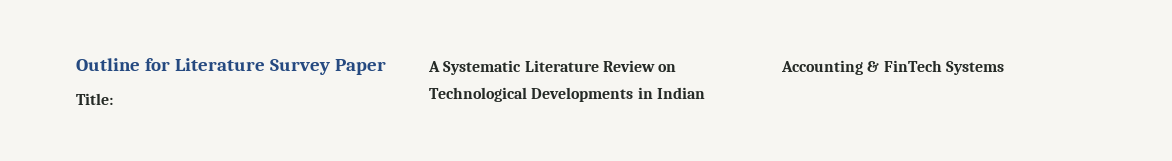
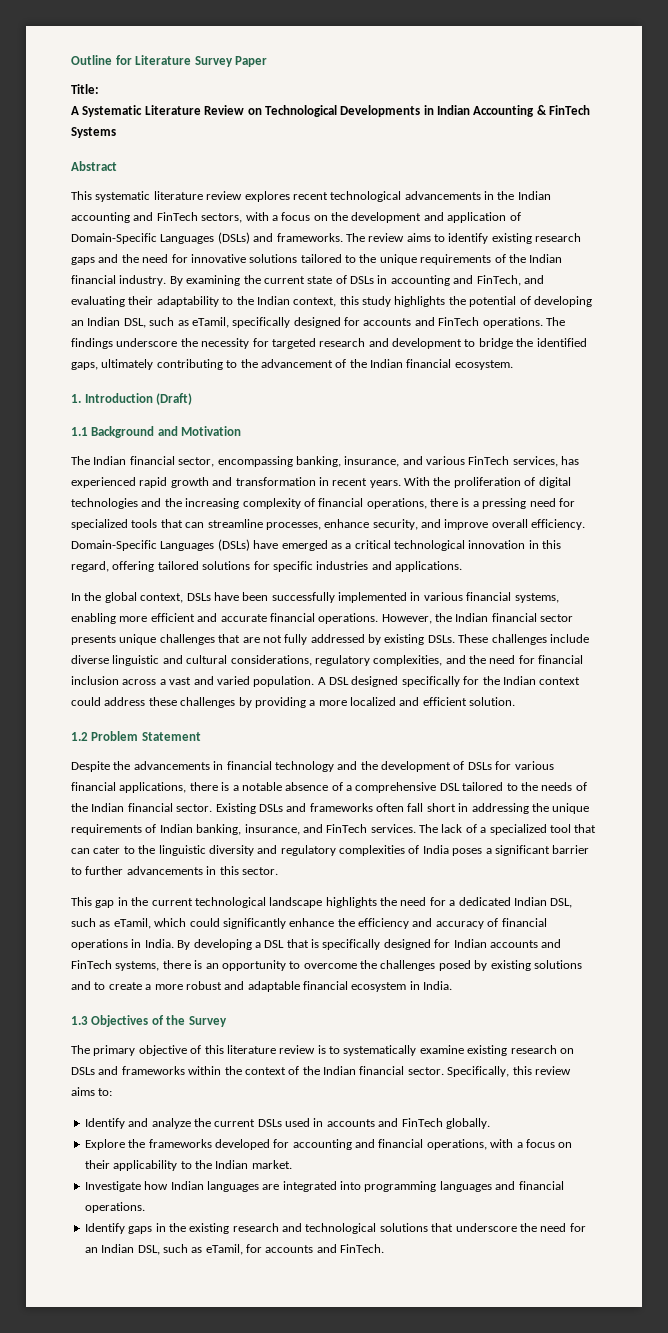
(1004, 68) none -> [71,161,117,171] [71,191,551,202] [71,212,521,223] [71,232,582,244] [71,254,563,265] [71,275,544,286] [71,296,592,307] [71,317,565,328] [71,338,587,349] [71,359,513,370] [71,393,193,405] [71,426,242,438] [71,456,580,467] [71,477,571,488] [71,498,575,509] [71,519,586,530] [71,539,562,551] [71,561,462,572] [71,592,559,603] [71,613,574,624] [71,634,589,645] [71,655,584,666] [71,676,581,687] [71,697,516,708] [71,731,201,741] [71,761,554,772] [71,782,587,793] [71,803,590,814] [71,824,597,835] [71,845,590,856] [71,866,278,875] [71,897,573,908] [71,918,547,929] [71,939,562,950] [71,960,582,971] [71,981,453,992] [71,1015,227,1027] [71,1045,574,1056] [71,1066,571,1077] [71,1087,113,1096] [84,1118,490,1129] [84,1139,573,1150] [84,1160,292,1171] [84,1181,564,1192] [84,1202,145,1213] [84,1223,586,1234] [84,1244,385,1255] // Abstract // This systematic literature review explores recent technological advancements in the Indian accounting and FinTech sectors, with a focus on the development and application of Domain-Specific Languages (DSLs) and frameworks. The review aims to identify existing research gaps and the need for innovative solutions tailored to the unique requirements of the Indian financial industry. By examining the current state of DSLs in accounting and FinTech, and evaluating their adaptability to the Indian context, this study highlights the potential of developing an Indian DSL, such as eTamil, specifically designed for accounts and FinTech operations. The findings underscore the necessity for targeted research and development to bridge the identified gaps, ultimately contributing to the advancement of the Indian financial ecosystem. // 1. Introduction (Draft) // 1.1 Background and Motivation // The Indian financial sector, encompassing banking, insurance, and various FinTech services, has experienced rapid growth and transformation in recent years. With the proliferation of digital technologies and the increasing complexity of financial operations, there is a pressing need for specialized tools that can streamline processes, enhance security, and improve overall efficiency. Domain-Specific Languages (DSLs) have emerged as a critical technological innovation in this regard, offering tailored solutions for specific industries and applications. // In the global context, DSLs have been successfully implemented in various financial systems, enabling more efficient and accurate financial operations. However, the Indian financial sector presents unique challenges that are not fully addressed by existing DSLs. These challenges include diverse linguistic and cultural considerations, regulatory complexities, and the need for financial inclusion across a vast and varied population. A DSL designed specifically for the Indian context could address these challenges by providing a more localized and efficient solution. // 1.2 Problem Statement // Despite the advancements in financial technology and the development of DSLs for various financial applications, there is a notable absence of a comprehensive DSL tailored to the needs of the Indian financial sector. Existing DSLs and frameworks often fall short in addressing the unique requirements of Indian banking, insurance, and FinTech services. The lack of a specialized tool that can cater to the linguistic diversity and regulatory complexities of India poses a significant barrier to further advancements in this sector. // This gap in the current technological landscape highlights the need for a dedicated Indian DSL, such as eTamil, which could significantly enhance the efficiency and accuracy of financial operations in India. By developing a DSL that is specifically designed for Indian accounts and FinTech systems, there is an opportunity to overcome the challenges posed by existing solutions and to create a more robust and adaptable financial ecosystem in India. // 1.3 Objectives of the Survey // The primary objective of this literature review is to systematically examine existing research on DSLs and frameworks within the context of the Indian financial sector. Specifically, this review aims to: // Identify and analyze the current DSLs used in accounts and FinTech globally. // Explore the frameworks developed for accounting and financial operations, with a focus on their applicability to the Indian market. // Investigate how Indian languages are integrated into programming languages and financial operations. // Identify gaps in the existing research and technological solutions that underscore the need for an Indian DSL, such as eTamil, for accounts and FinTech.

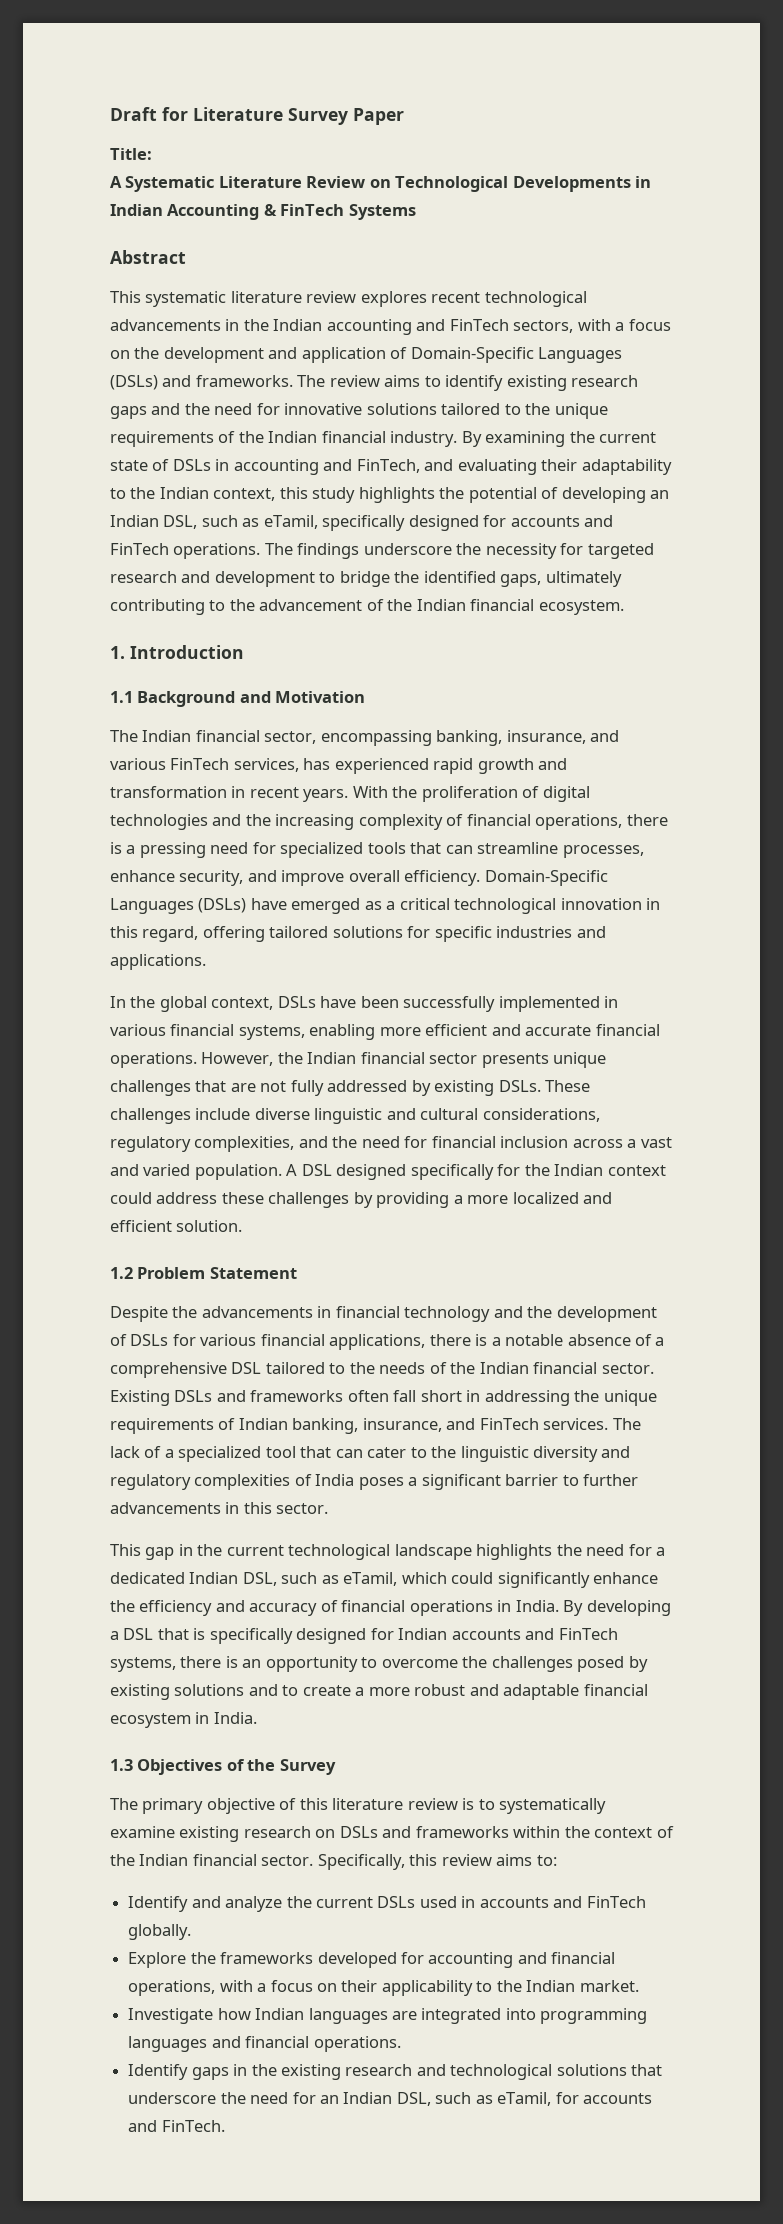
[71,55,112,65] Outline -> [110,107,157,121] Draft
[156,393,193,405] (Draft) -> (244, 652) none

